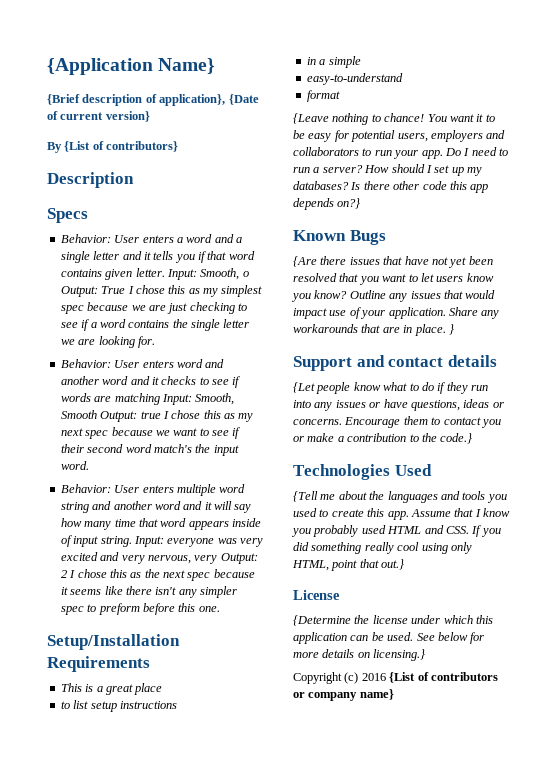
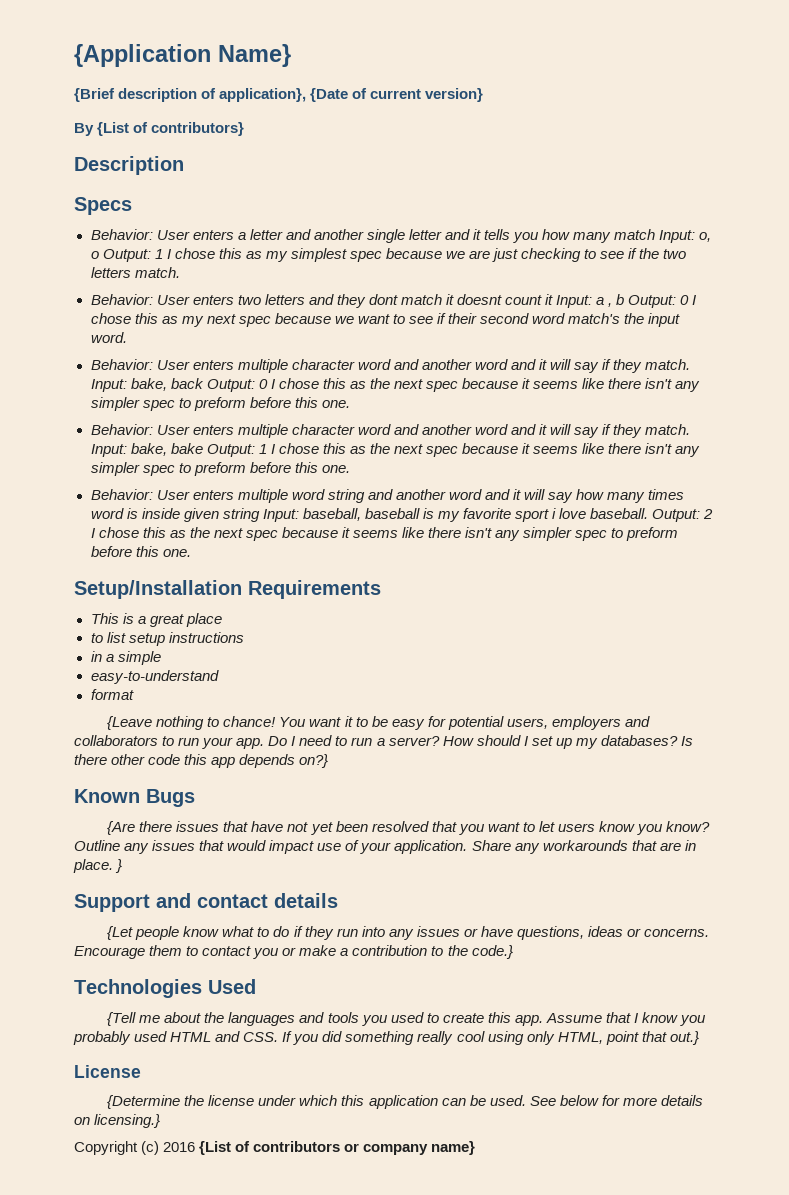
[186,234,242,243] word and a -> [249,229,364,240] letter and another
[198,251,255,263] [60,268,240,280] if that word contains given letter. Input: Smooth, -> [542,229,712,243] how many match Input: o,
[101,286,126,294] True -> [154,249,163,259] 1
[90,319,250,331] [60,336,155,348] [60,359,225,368] [60,376,241,388] [60,393,235,405] [60,410,161,422] a word contains the single letter we are looking for. // Behavior: User enters word and another word and it checks to see if words are matching Input: Smooth, Smooth Output: true -> [639,248,687,259] [90,267,180,278] [90,294,690,308] the two letters match. // Behavior: User enters two letters and they dont match it doesnt count it Input: a , b Output: 0
(89, 465) none -> [90,359,691,373] [90,378,701,392] [90,397,350,411] [90,424,691,438] [90,443,701,457] [90,462,350,476] // Behavior: User enters multiple character word and another word and it will say if they match. Input: bake, back Output: 0 I chose this as the next spec because it seems like there isn't any simpler spec to preform before this one. // Behavior: User enters multiple character word and another word and it will say if they match. Input: bake, bake Output: 1 I chose this as the next spec because it seems like there isn't any simpler spec to preform before this one.
[114,518,261,530] [60,535,263,547] [60,552,218,564] time that word appears inside of input string. Input: everyone was very excited and very nervous, very -> [648,489,685,500] [90,508,649,522] times word is inside given string Input: baseball, baseball is my favorite sport i love baseball.

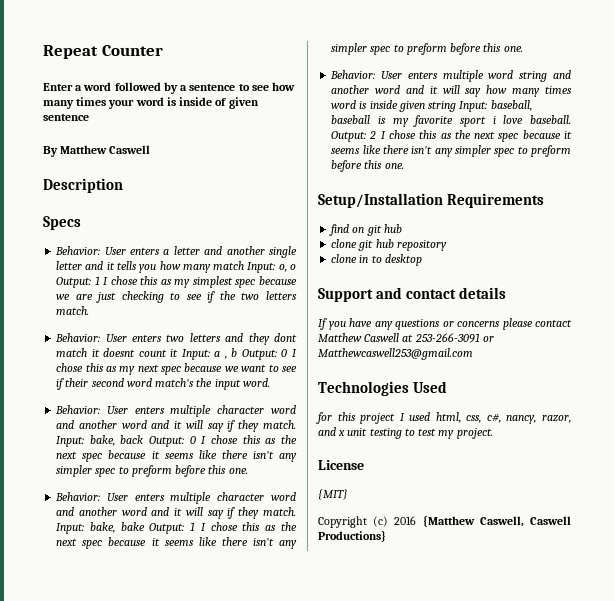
[74,44,291,67] [74,88,484,102] [74,122,245,136] {Application Name} // {Brief description of application}, {Date of current version} // By {List of contributors} -> [43,45,163,59] [43,82,296,94] [43,97,259,109] [43,114,89,121] [43,145,151,157] Repeat Counter // Enter a word followed by a sentence to see how many times your word is inside of given sentence // By Matthew Caswell
[90,613,222,627] [90,632,244,646] [90,651,161,665] [90,670,219,684] [90,689,134,700] [107,716,650,730] [74,735,693,749] [74,754,329,768] [74,789,195,807] [107,821,711,835] [74,840,696,854] [73,859,123,873] [74,893,338,912] [107,926,710,940] [74,945,513,959] [74,979,256,998] [107,1012,707,1026] [73,1031,699,1045] [74,1065,141,1078] [107,1095,703,1109] [74,1114,161,1128] [74,1141,476,1155] This is a great place // to list setup instructions // in a simple // easy-to-understand // format // {Leave nothing to chance! You want it to be easy for potential users, employers and collaborators to run your app. Do I need to run a server? How should I set up my databases? Is there other code this app depends on?} // Known Bugs // {Are there issues that have not yet been resolved that you want to let users know you know? Outline any issues that would impact use of your application. Share any workarounds that are in place. } // Support and contact details // {Let people know what to do if they run into any issues or have questions, ideas or concerns. Encourage them to contact you or make a contribution to the code.} // Technologies Used // {Tell me about the languages and tools you used to create this app. Assume that I know you probably used HTML and CSS. If you did something really cool using only HTML, point that out.} // License // {Determine the license under which this application can be used. See below for more details on licensing.} // Copyright (c) 2016 {List of contributors or company name} -> [329,224,402,236] [331,239,447,251] [331,254,422,266] [318,287,507,302] [318,318,572,330] [318,333,494,343] [318,348,473,360] [318,381,448,396] [316,412,571,424] [318,427,493,439] [318,460,364,470] [318,489,348,500] [318,515,571,528] [318,530,386,542] find on git hub // clone git hub repository // clone in to desktop // Support and contact details // If you have any questions or concerns please contact Matthew Caswell at 253-266-3091 or Matthewcaswell253@gmail.com // Technologies Used // for this project I used html, css, c#, nancy, razor, and x unit testing to test my project. // License // {MIT} // Copyright (c) 2016 {Matthew Caswell, Caswell Productions}

